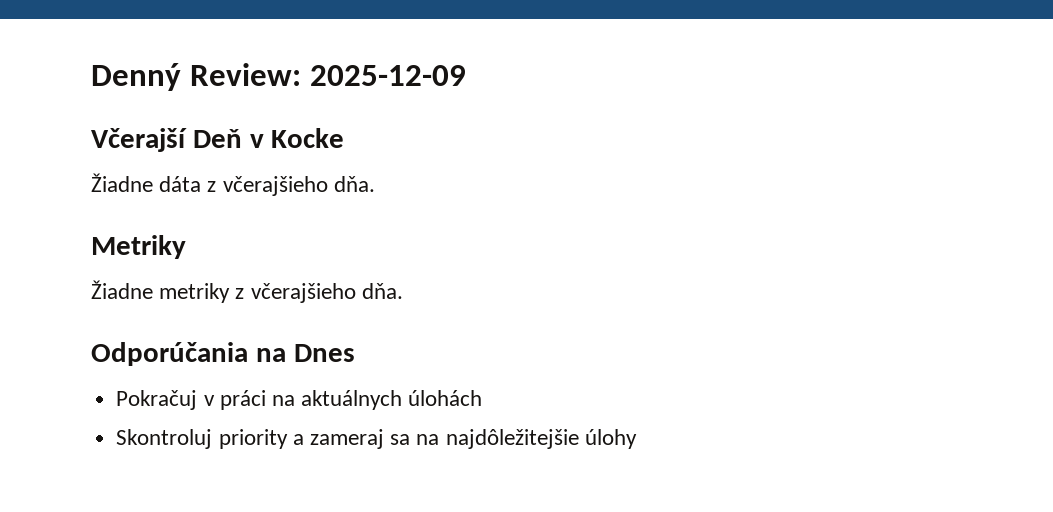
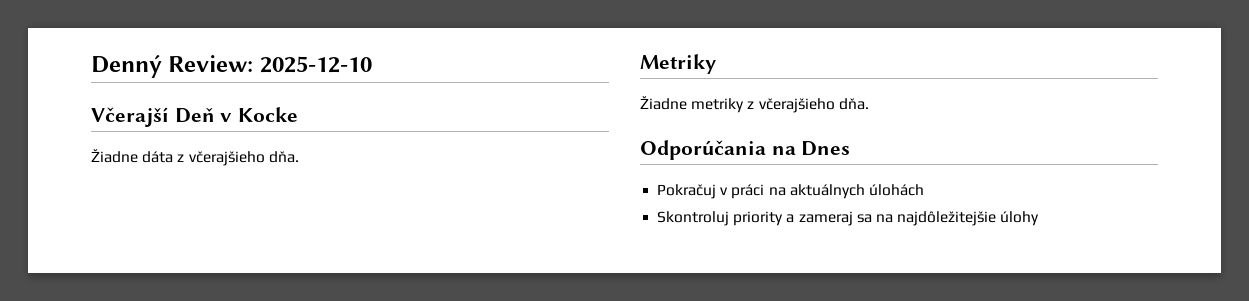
[309,65,466,86] 2025-12-09 -> [259,56,372,73] 2025-12-10

